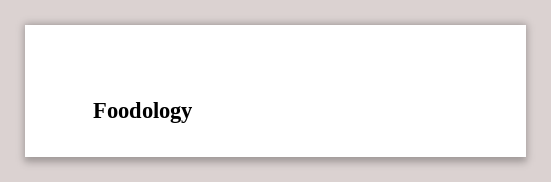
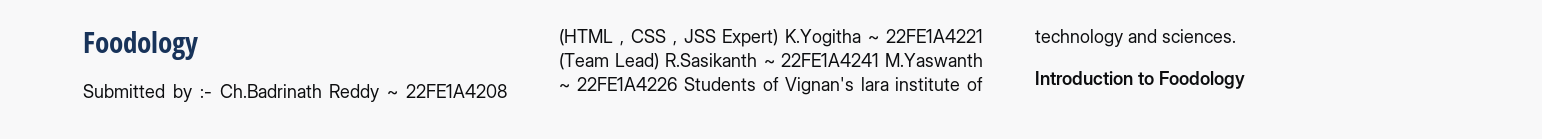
[93,102,193,123] Foodology -> [83,31,198,60] [83,84,507,102] [559,29,983,47] [559,53,983,70] [559,77,983,95] [1035,29,1236,47] [1035,71,1245,89] Foodology // Submitted by :- Ch.Badrinath Reddy ~ 22FE1A4208 (HTML , CSS , JSS Expert) K.Yogitha ~ 22FE1A4221 (Team Lead) R.Sasikanth ~ 22FE1A4241 M.Yaswanth ~ 22FE1A4226 Students of Vignan's lara institute of technology and sciences. // Introduction to Foodology

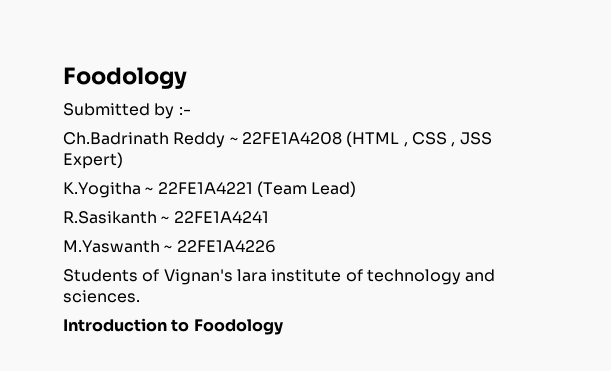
(212, 93) none -> (191, 111) //
(779, 38) none -> (123, 160) //
(660, 61) none -> (357, 189) //
(879, 60) none -> (269, 217) //
(678, 84) none -> (276, 246) //

